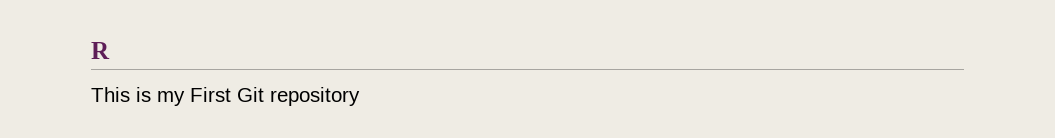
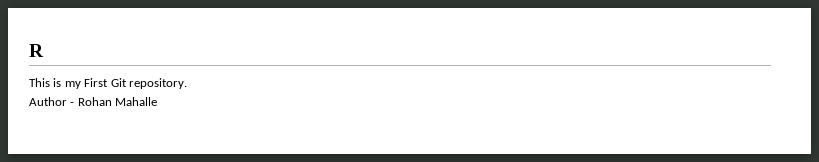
[270,87,360,106] repository -> [128,78,187,89] [29,97,158,106] repository. // Author - Rohan Mahalle

